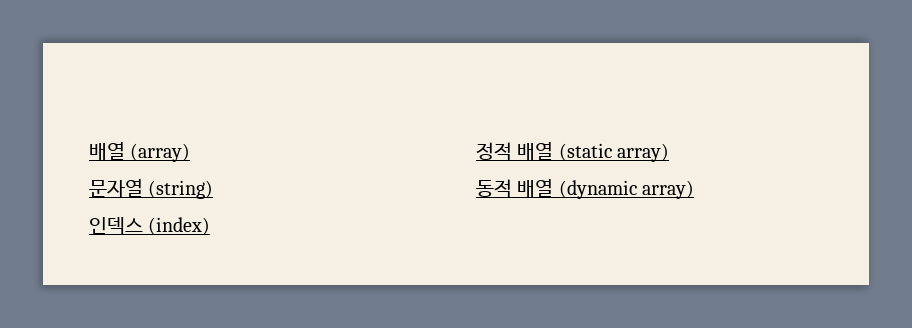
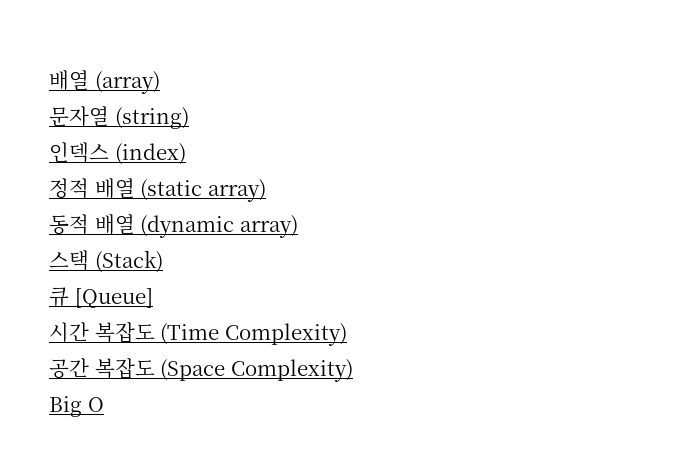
(695, 189) none -> [49,250,163,273] [49,287,153,308] [49,322,347,346] [49,358,353,382] [49,396,104,417] // 스택 (Stack) // 큐 [Queue] // 시간 복잡도 (Time Complexity) // 공간 복잡도 (Space Complexity) // Big O

